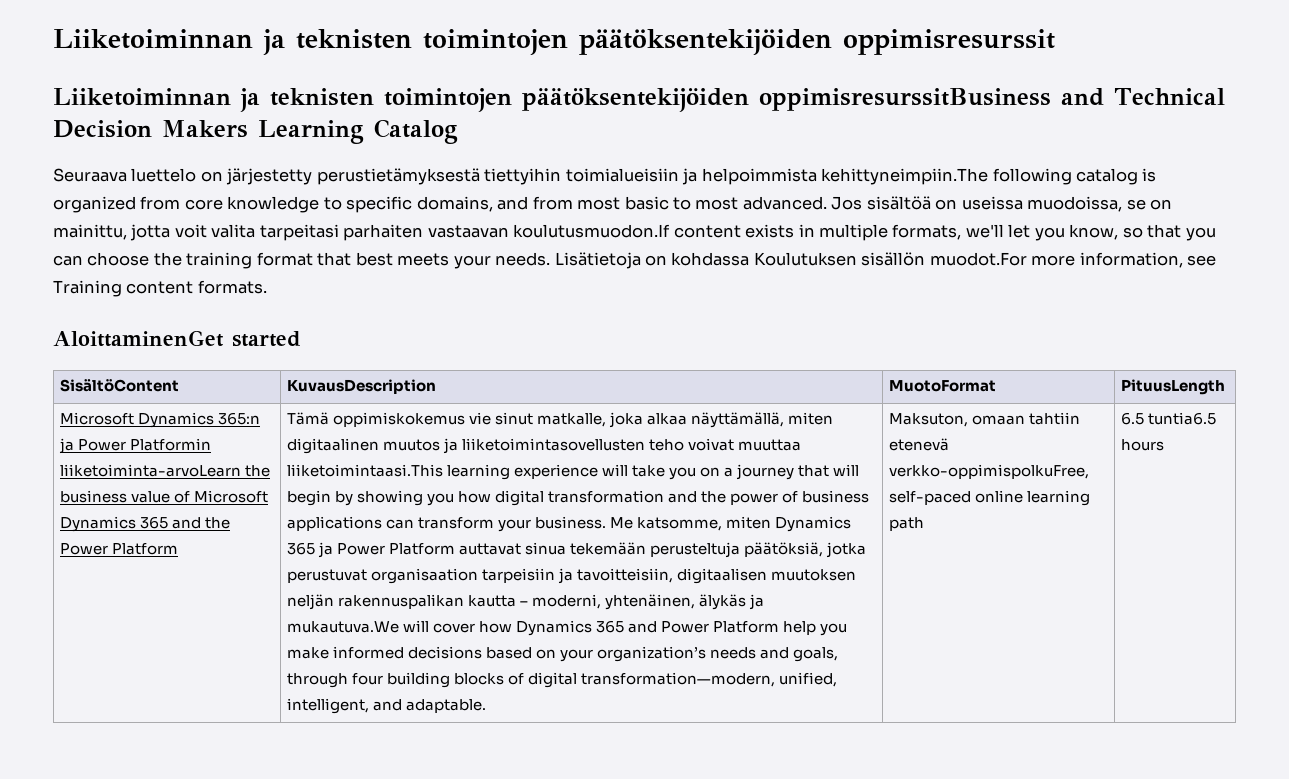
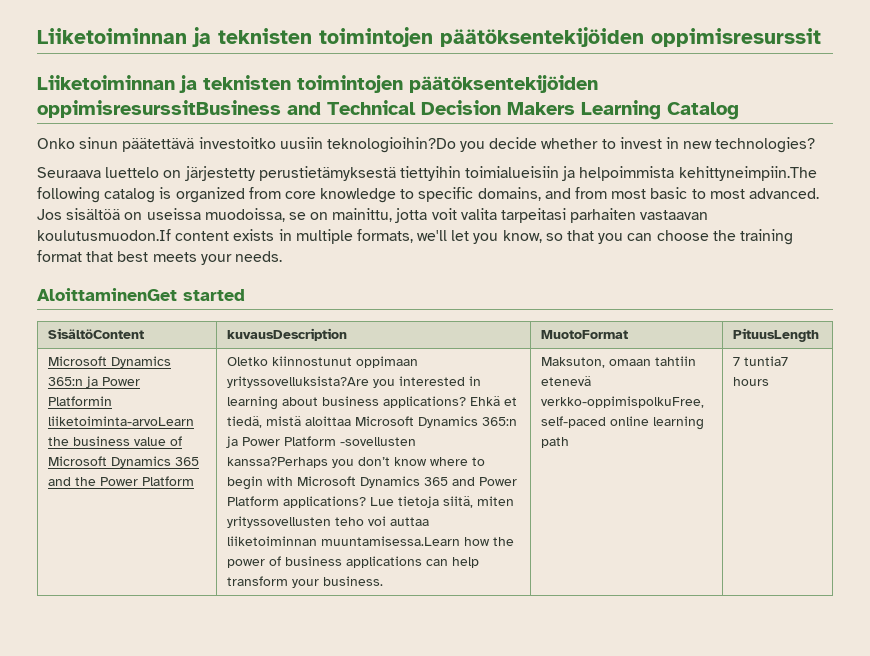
(458, 131) none -> [37,137,816,153] // Onko sinun päätettävä investoitko uusiin teknologioihin?Do you decide whether to invest in new technologies?
[554,252,1217,269] [53,280,267,297] Lisätietoja on kohdassa Koulutuksen sisällön muodot.For more information, see Training content formats. -> (282, 256) none
[286,379,436,394] KuvausDescription -> [227,328,348,341] kuvausDescription
[286,412,834,428] [286,438,802,454] [286,464,860,480] [286,490,698,506] Tämä oppimiskokemus vie sinut matkalle, joka alkaa näyttämällä, miten digitaalinen muutos ja liiketoimintasovellusten teho voivat muuttaa liiketoimintaasi.This learning experience will take you on a journey that will begin by showing you how digital transformation and -> [227,356,419,368] [227,376,482,388] [227,396,518,410] [227,416,518,428] [226,436,417,448] [227,457,486,468] [227,476,518,490] [227,496,515,508] [227,516,430,528] [227,536,491,546] Oletko kiinnostunut oppimaan yrityssovelluksista?Are you interested in learning about business applications? Ehkä et tiedä, mistä aloittaa Microsoft Dynamics 365:n ja Power Platform -sovellusten kanssa?Perhaps you don’t know where to begin with Microsoft Dynamics 365 and Power Platform applications? Lue tietoja siitä, miten yrityssovellusten teho voi auttaa liiketoiminnan muuntamisessa.Learn how
(414, 524) none -> [452,557,480,568] help
[610,516,852,532] [286,542,867,558] [286,568,857,584] [286,594,765,610] [286,620,848,636] [286,646,839,662] [286,672,838,688] [286,698,487,714] Me katsomme, miten Dynamics 365 ja Power Platform auttavat sinua tekemään perusteltuja päätöksiä, jotka perustuvat organisaation tarpeisiin ja tavoitteisiin, digitaalisen muutoksen neljän rakennuspalikan kautta – moderni, yhtenäinen, älykäs ja mukautuva.We will cover how Dynamics 365 and Power Platform help you make informed decisions based on your organization’s needs and goals, through four building blocks of digital transformation—modern, unified, intelligent, and adaptable. -> (384, 581) none
[1120,412,1216,425] 6.5 tuntia6.5 -> [733,356,789,366] 7 tuntia7

